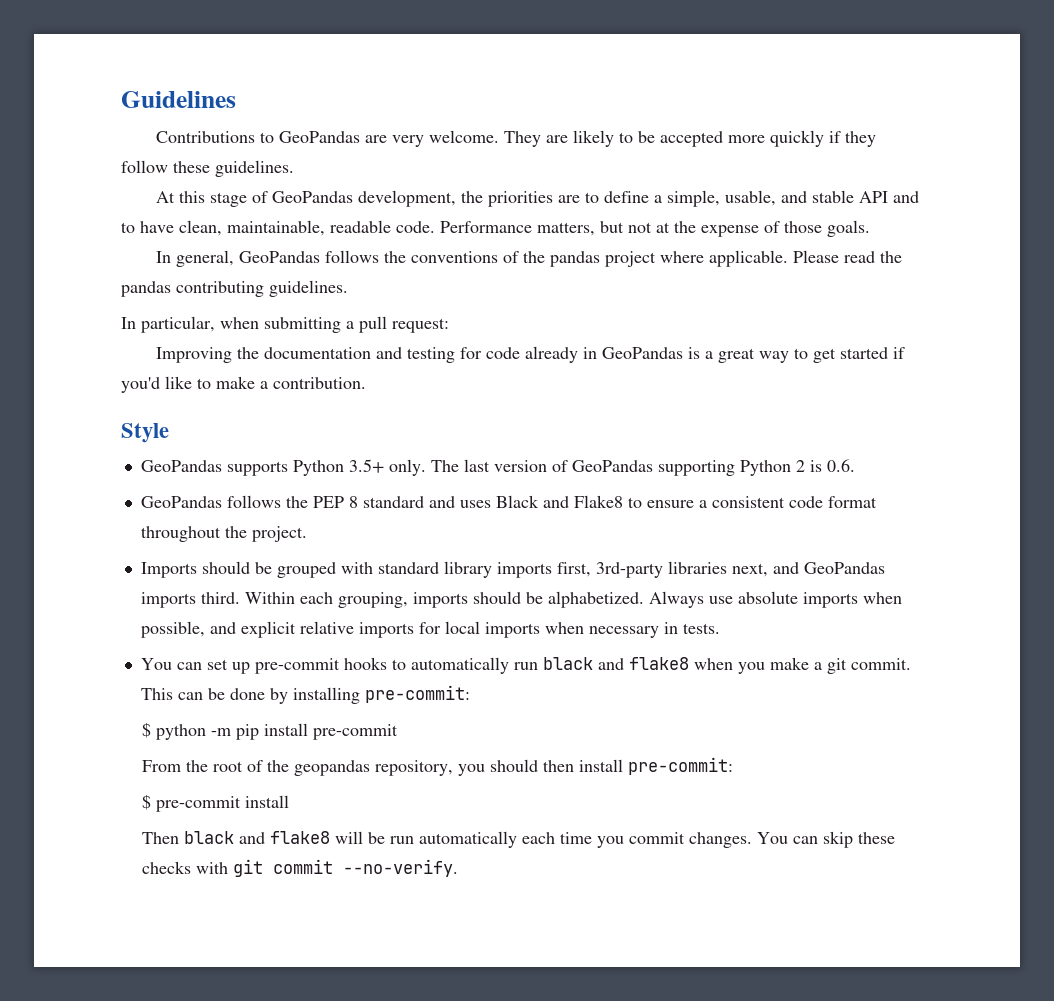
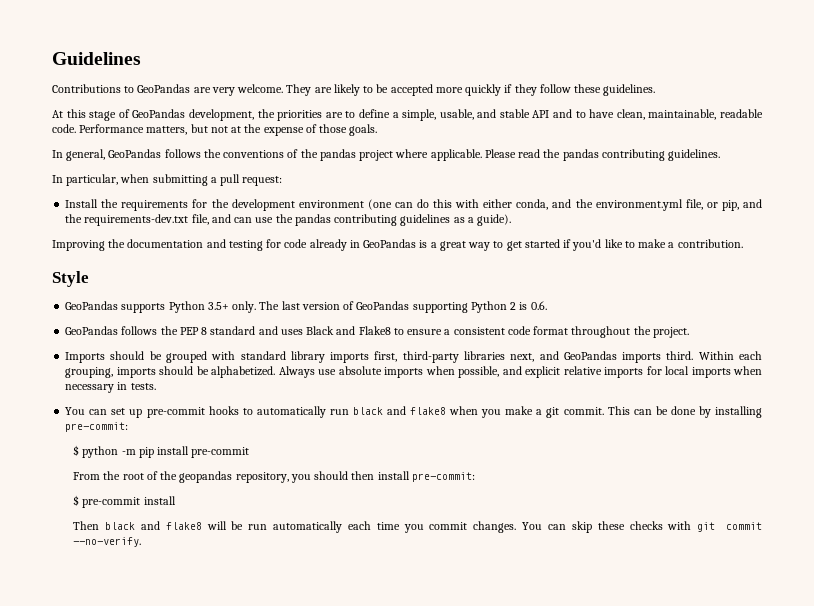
(449, 325) none -> [65,199,762,211] [65,214,512,226] // Install the requirements for the development environment (one can do this with either conda, and the environment.yml file, or pip, and the requirements-dev.txt file, and can use the pandas contributing guidelines as a guide).
[595,562,663,578] 3rd-party -> [402,351,459,363] third-party

